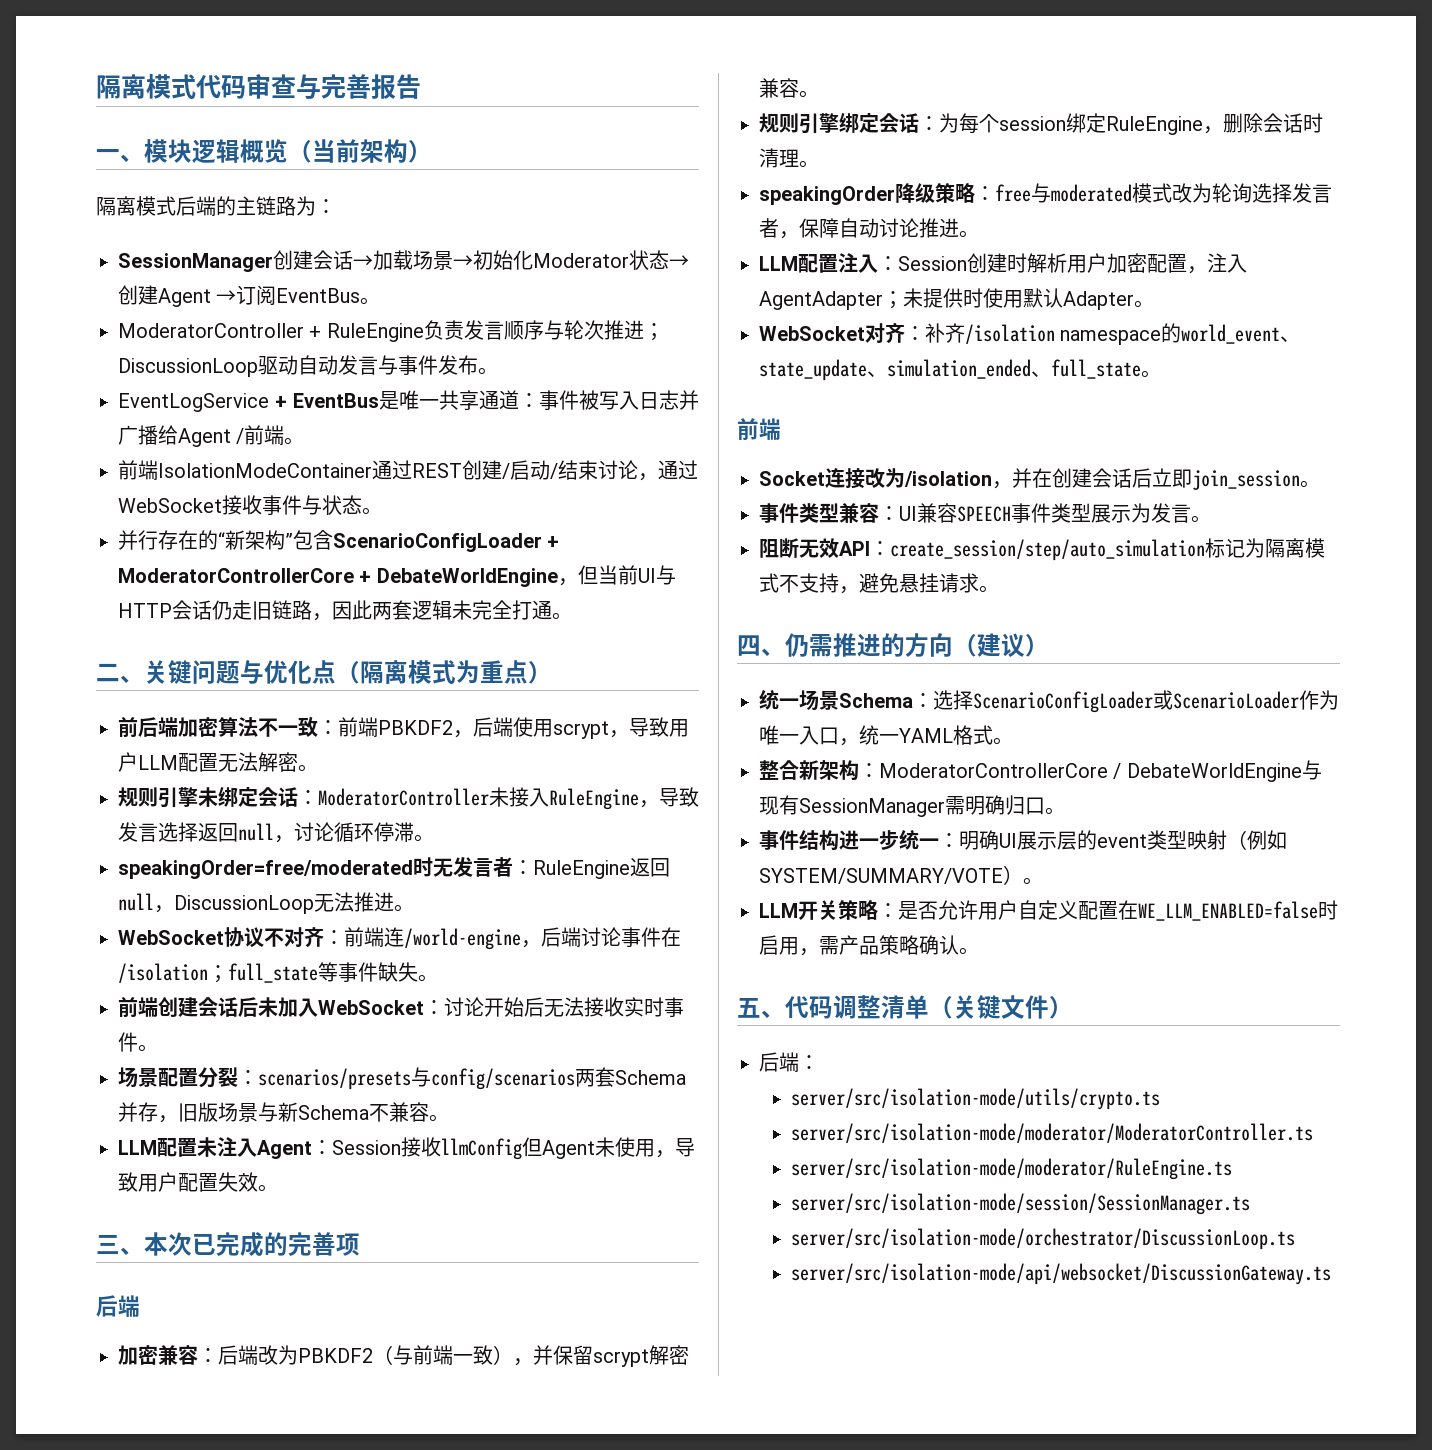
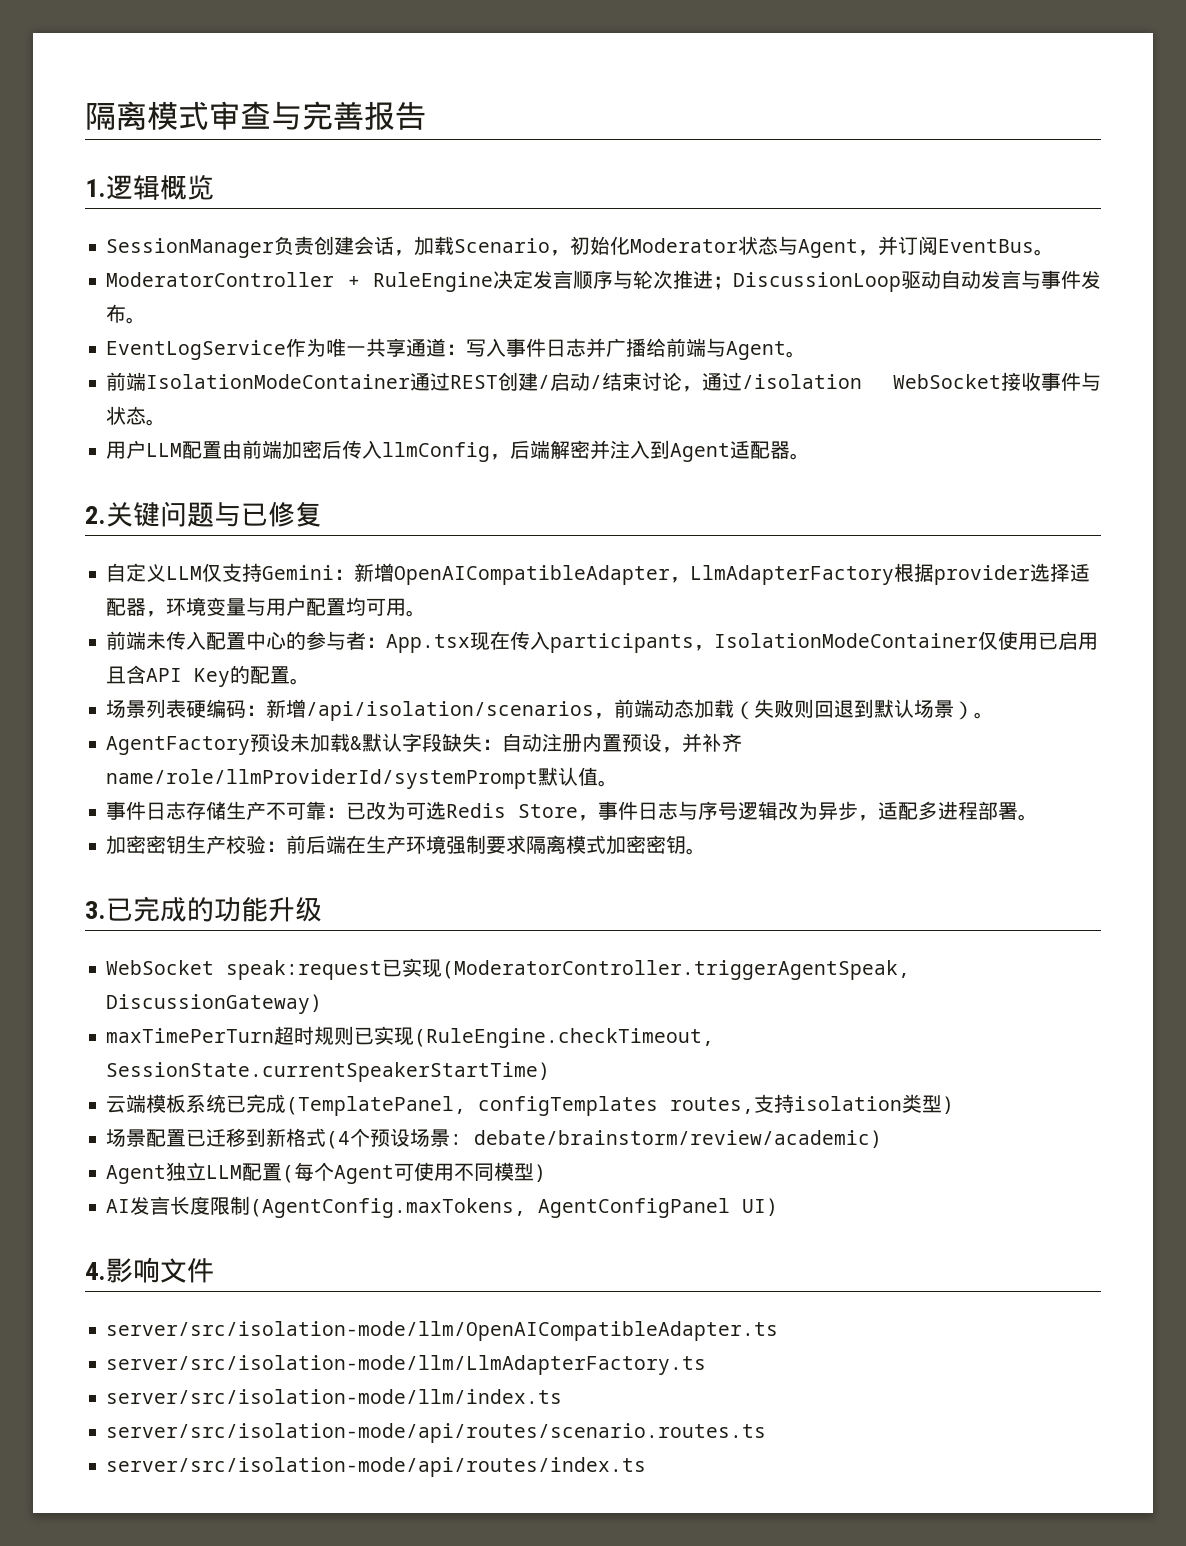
[96,74,246,99] 隔离模式代码 -> [85,101,209,131] 隔离模式
[96,139,192,163] 一、模块 -> [85,179,106,197] 1.
[288,139,432,163] [96,196,336,216] [118,250,689,272] [118,285,237,307] （当前架构） // 隔离模式后端的主链路为： // SessionManager创建会话→加载场景→初始化Moderator状态→创建Agent → -> [106,236,899,258] // SessionManager负责创建会话，加载Scenario，初始化Moderator状态与Agent，并
[423,320,464,340] 负责 -> [492,270,533,289] 决定
[275,391,400,410] + EventBus是 -> [286,338,327,357] 作为
[539,390,639,410] 事件被写入 -> [466,338,547,357] 写入事件
[178,425,285,447] Agent /前端 -> [666,338,787,360] 前端与Agent
(698, 470) none -> [742,374,863,389] /isolation
[118,530,560,552] [118,565,676,587] [118,600,572,621] [96,663,144,683] 并行存在的“新架构”包含ScenarioConfigLoader + ModeratorControllerCore + DebateWorldEngine，但当前UI与HTTP会话仍走旧链路，因此两套逻辑未完全打通。 // 二、 -> [106,440,811,462] [85,506,106,524] 用户LLM配置由前端加密后传入llmConfig，后端解密并注入到Agent适配器。 // 2.
[264,660,552,684] [118,717,689,739] [118,752,318,772] [118,787,699,810] [118,822,434,843] [118,857,670,879] [118,892,414,914] [118,927,681,950] [118,962,438,983] [118,997,684,1018] [118,1032,158,1052] [118,1067,686,1090] [118,1102,449,1123] [118,1137,695,1160] [118,1172,278,1192] [96,1232,360,1257] [96,1295,140,1317] [118,1345,689,1367] [759,78,819,98] [759,113,1323,135] [759,148,819,168] [759,182,1332,205] [759,218,979,239] [759,253,1247,274] [759,288,1154,310] [759,323,1301,345] [759,359,1161,381] [737,418,781,440] [759,468,1320,490] [759,503,1211,523] [759,538,1325,561] [759,573,999,594] [737,633,1049,658] [759,689,1339,713] [759,725,1013,746] [759,760,1322,782] [759,795,1065,817] [759,829,1287,851] [759,865,1043,885] [759,899,1338,921] [759,935,979,956] [737,995,1073,1019] [759,1052,819,1072] [790,1088,1160,1110] [790,1123,1313,1143] [790,1158,1232,1180] [790,1193,1250,1215] [790,1228,1295,1250] [790,1263,1331,1285] 优化点（隔离模式为重点） // 前后端加密算法不一致：前端PBKDF2，后端使用scrypt，导致用户LLM配置无法解密。 // 规则引擎未绑定会话：ModeratorController未接入RuleEngine，导致发言选择返回null，讨论循环停滞。 // speakingOrder=free/moderated时无发言者：RuleEngine返回null，DiscussionLoop无法推进。 // WebSocket协议不对齐：前端连/world-engine，后端讨论事件在/isolation；full_state等事件缺失。 // 前端创建会话后未加入WebSocket：讨论开始后无法接收实时事件。 // 场景配置分裂：scenarios/presets与config/scenarios两套Schema并存，旧版场景与新Schema不兼容。 // LLM配置未注入Agent：Session接收llmConfig但Agent未使用，导致用户配置失效。 // 三、本次已完成的完善项 // 后端 // 加密兼容：后端改为PBKDF2（与前端一致），并保留scrypt解密兼容。 // 规则引擎绑定会话：为每个session绑定RuleEngine，删除会话时清理。 // speakingOrder降级策略：free与moderated模式改为轮询选择发言者，保障自动讨论推进。 // LLM配置注入：Session创建时解析用户加密配置，注入AgentAdapter；未提供时使用默认Adapter。 // WebSocket对齐：补齐/isolation namespace的world_event、state_update、simulation_ended、full_state。 // 前端 // Socket连接改为/isolation，并在创建会话后立即join_session。 // 事件类型兼容：UI兼容SPEECH事件类型展示为发言。 // 阻断无效API：create_session/step/auto_simulation标记为隔离模式不支持，避免悬挂请求。 // 四、仍需推进的方向（建议） // 统一场景Schema：选择ScenarioConfigLoader或ScenarioLoader作为唯一入口，统一YAML格式。 // 整合新架构：ModeratorControllerCore / DebateWorldEngine与现有SessionManager需明确归口。 // 事件结构进一步统一：明确UI展示层的event类型映射（例如SYSTEM/SUMMARY/VOTE）。 // LLM开关策略：是否允许用户自定义配置在WE_LLM_ENABLED=false时启用，需产品策略确认。 // 五、代码调整清单（关键文件） // 后端： // server/src/isolation-mode/utils/crypto.ts // server/src/isolation-mode/moderator/ModeratorController.ts // server/src/isolation-mode/moderator/RuleEngine.ts // server/src/isolation-mode/session/SessionManager.ts // server/src/isolation-mode/orchestrator/DiscussionLoop.ts // server/src/isolation-mode/api/websocket/DiscussionGateway.ts -> [241,501,322,527] [106,563,1091,585] [106,597,427,617] [106,631,1099,653] [106,665,311,687] [106,699,995,721] [106,733,743,755] [106,767,619,789] [106,801,1039,821] [106,835,707,855] [85,896,322,922] [106,958,911,980] [106,994,323,1014] [106,1026,715,1048] [106,1062,551,1082] [106,1094,955,1116] [106,1128,883,1149] [106,1162,547,1184] [106,1196,779,1218] [85,1257,214,1283] [106,1321,779,1341] [106,1355,707,1375] [106,1389,563,1404] [106,1423,767,1443] [106,1457,647,1477] 已修复 // 自定义LLM仅支持Gemini：新增OpenAICompatibleAdapter，LlmAdapterFactory根据provider选择适配器，环境变量与用户配置均可用。 // 前端未传入配置中心的参与者：App.tsx现在传入participants，IsolationModeContainer仅使用已启用且含API Key的配置。 // 场景列表硬编码：新增/api/isolation/scenarios，前端动态加载（失败则回退到默认场景）。 // AgentFactory预设未加载&默认字段缺失：自动注册内置预设，并补齐name/role/llmProviderId/systemPrompt默认值。 // 事件日志存储生产不可靠：已改为可选Redis Store，事件日志与序号逻辑改为异步，适配多进程部署。 // 加密密钥生产校验：前后端在生产环境强制要求隔离模式加密密钥。 // 3.已完成的功能升级 // WebSocket speak:request已实现(ModeratorController.triggerAgentSpeak, DiscussionGateway) // maxTimePerTurn超时规则已实现(RuleEngine.checkTimeout, SessionState.currentSpeakerStartTime) // 云端模板系统已完成(TemplatePanel, configTemplates routes,支持isolation类型) // 场景配置已迁移到新格式(4个预设场景: debate/brainstorm/review/academic) // Agent独立LLM配置(每个Agent可使用不同模型) // AI发言长度限制(AgentConfig.maxTokens, AgentConfigPanel UI) // 4.影响文件 // server/src/isolation-mode/llm/OpenAICompatibleAdapter.ts // server/src/isolation-mode/llm/LlmAdapterFactory.ts // server/src/isolation-mode/llm/index.ts // server/src/isolation-mode/api/routes/scenario.routes.ts // server/src/isolation-mode/api/routes/index.ts

